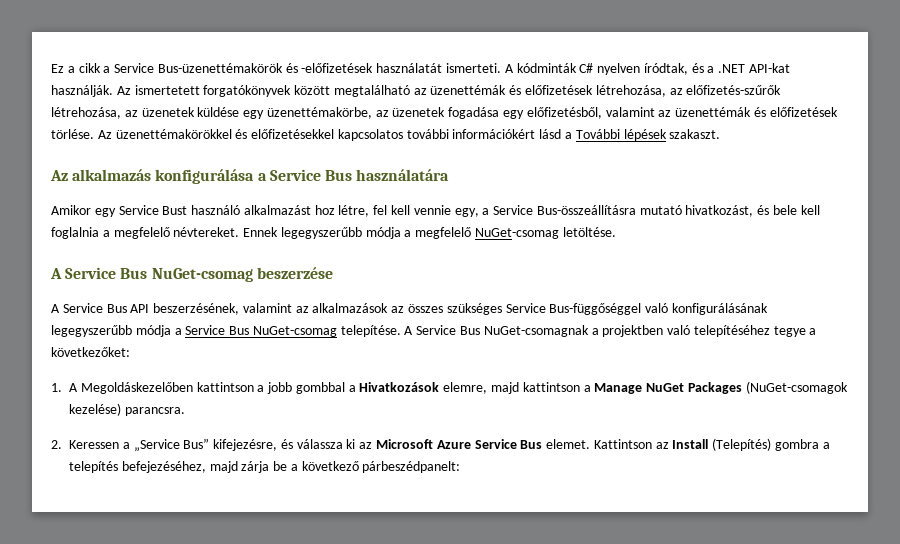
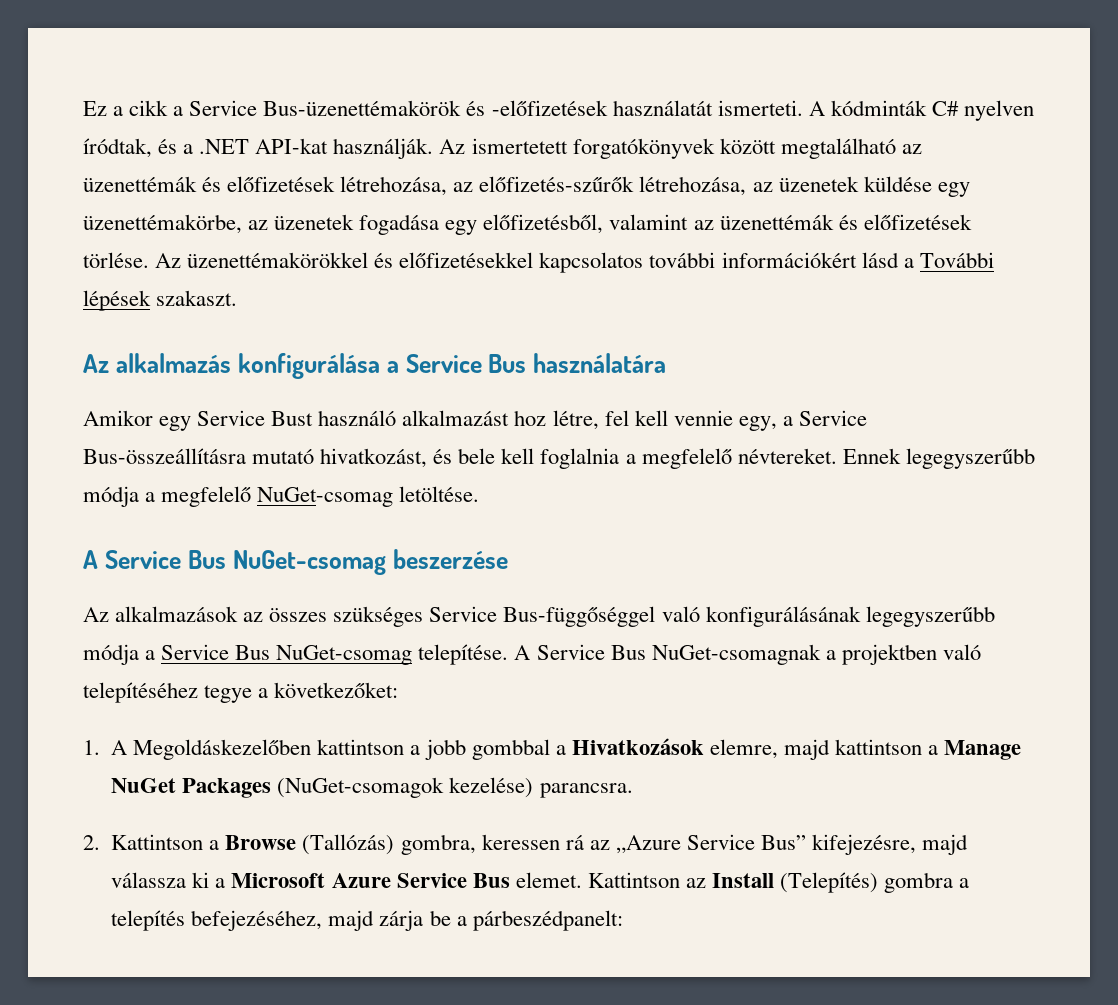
[51,303,309,315] A Service Bus API beszerzésének, valamint az -> [83,607,109,622] Az
[69,439,180,452] Keressen a „Service -> [111,834,755,855] Kattintson a Browse (Tallózás) gombra, keressen rá az „Azure Service
[280,439,293,449] és -> [922,834,969,855] majd
[359,442,373,449] az -> [215,878,226,888] a
[301,461,359,471] következő -> (467, 921) none

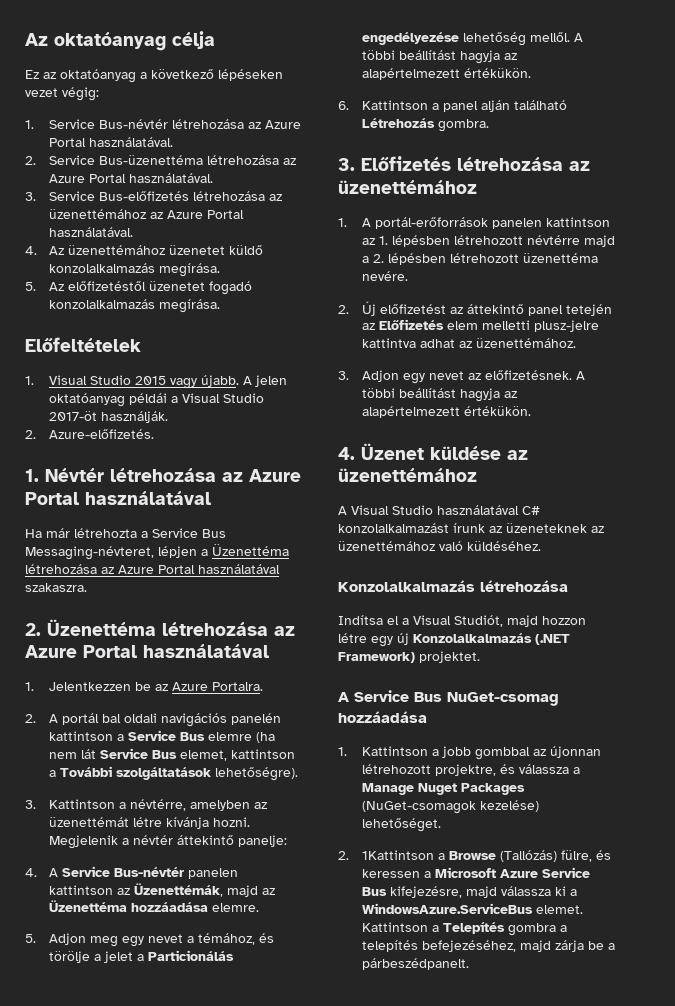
[83,100,1034,121] [83,138,922,159] [83,176,970,197] [83,214,972,235] [83,252,994,273] [83,290,238,311] [83,353,667,379] [83,410,867,431] [83,448,1035,469] [83,486,480,507] [83,549,508,575] [83,606,995,627] [83,644,981,665] [83,682,399,703] [83,738,1022,760] [111,777,633,798] [83,834,806,855] Ez a cikk a Service Bus-üzenettémakörök és -előfizetések használatát ismerteti. A kódminták C# nyelven íródtak, és a .NET API-kat használják. Az ismertetett forgatókönyvek között megtalálható az üzenettémák és előfizetések létrehozása, az előfizetés-szűrők létrehozása, az üzenetek küldése egy üzenettémakörbe, az üzenetek fogadása egy előfizetésből, valamint az üzenettémák és előfizetések törlése. Az üzenettémakörökkel és előfizetésekkel kapcsolatos további információkért lásd a További lépések szakaszt. // Az alkalmazás konfigurálása a Service Bus használatára // Amikor egy Service Bust használó alkalmazást hoz létre, fel kell vennie egy, a Service Bus-összeállításra mutató hivatkozást, és bele kell foglalnia a megfelelő névtereket. Ennek legegyszerűbb módja a megfelelő NuGet-csomag letöltése. // A Service Bus NuGet-csomag beszerzése // Az alkalmazások az összes szükséges Service Bus-függőséggel való konfigurálásának legegyszerűbb módja a Service Bus NuGet-csomag telepítése. A Service Bus NuGet-csomagnak a projektben való telepítéséhez tegye a következőket: // 1. A Megoldáskezelőben kattintson a jobb gombbal a Hivatkozások elemre, majd kattintson a Manage NuGet Packages (NuGet-csomagok kezelése) parancsra. // 2. Kattintson a Browse (Tallózás) gombra, keressen rá az „Azure Service Bus” -> [25,31,215,51] [25,69,283,83] [25,87,99,101] [25,119,302,129] [49,137,174,147] [25,155,298,165] [49,173,214,183] [25,191,284,201] [49,209,245,219] [49,227,134,237] [25,245,264,255] [49,263,221,277] [25,281,253,295] [49,299,221,313] [25,337,141,352] [25,375,288,389] [49,393,265,407] [49,411,169,423] [25,429,155,439] [25,468,301,482] [25,491,211,505] [25,528,226,538] [25,544,289,560] [25,564,280,574] [25,583,87,592] [25,619,295,636] [25,644,269,658] [25,682,264,691] [25,713,282,727] [49,730,276,743] [49,748,296,761] [49,766,299,781] [25,799,269,811] [49,817,251,829] [49,835,288,849] [25,866,239,879] [49,883,277,897] [49,900,260,912] [25,933,275,947] [49,950,235,963] [362,32,584,46] [362,50,519,64] [362,68,532,80] [338,100,568,112] [362,118,490,132] [338,156,590,171] [338,180,477,194] [338,217,611,229] [362,235,616,247] [362,253,599,265] [362,271,409,281] [338,301,613,316] [362,319,600,332] [362,338,577,348] [338,370,586,384] [362,388,519,402] [362,406,532,418] [338,443,528,460] [338,468,477,482] [338,505,540,515] [338,523,605,533] [338,541,541,551] [338,580,568,592] [338,615,586,627] [338,633,570,647] [338,651,480,663] [338,690,559,706] [338,711,427,723] [338,746,602,760] [362,764,581,776] [362,783,526,795] [362,800,540,814] [362,818,442,832] [338,850,612,862] [362,867,591,878] [362,887,388,896] Az oktatóanyag célja // Ez az oktatóanyag a következő lépéseken vezet végig: // 1. Service Bus-névtér létrehozása az Azure Portal használatával. // 2. Service Bus-üzenettéma létrehozása az Azure Portal használatával. // 3. Service Bus-előfizetés létrehozása az üzenettémához az Azure Portal használatával. // 4. Az üzenettémához üzenetet küldő konzolalkalmazás megírása. // 5. Az előfizetéstől üzenetet fogadó konzolalkalmazás megírása. // Előfeltételek // 1. Visual Studio 2015 vagy újabb. A jelen oktatóanyag példái a Visual Studio 2017-öt használják. // 2. Azure-előfizetés. // 1. Névtér létrehozása az Azure Portal használatával // Ha már létrehozta a Service Bus Messaging-névteret, lépjen a Üzenettéma létrehozása az Azure Portal használatával szakaszra. // 2. Üzenettéma létrehozása az Azure Portal használatával // 1. Jelentkezzen be az Azure Portalra. // 2. A portál bal oldali navigációs panelén kattintson a Service Bus elemre (ha nem lát Service Bus elemet, kattintson a További szolgáltatások lehetőségre). // 3. Kattintson a névtérre, amelyben az üzenettémát létre kívánja hozni. Megjelenik a névtér áttekintő panelje: // 4. A Service Bus-névtér panelen kattintson az Üzenettémák, majd az Üzenettéma hozzáadása elemre. // 5. Adjon meg egy nevet a témához, és törölje a jelet a Particionálás engedélyezése lehetőség mellől. A többi beállítást hagyja az alapértelmezett értékükön. // 6. Kattintson a panel alján található Létrehozás gombra. // 3. Előfizetés létrehozása az üzenettémához // 1. A portál-erőforrások panelen kattintson az 1. lépésben létrehozott névtérre majd a 2. lépésben létrehozott üzenettéma nevére. // 2. Új előfizetést az áttekintő panel tetején az Előfizetés elem melletti plusz-jelre kattintva adhat az üzenettémához. // 3. Adjon egy nevet az előfizetésnek. A többi beállítást hagyja az alapértelmezett értékükön. // 4. Üzenet küldése az üzenettémához // A Visual Studio használatával C# konzolalkalmazást írunk az üzeneteknek az üzenettémához való küldéséhez. // Konzolalkalmazás létrehozása // Indítsa el a Visual Studiót, majd hozzon létre egy új Konzolalkalmazás (.NET Framework) projektet. // A Service Bus NuGet-csomag hozzáadása // 1. Kattintson a jobb gombbal az újonnan létrehozott projektre, és válassza a Manage Nuget Packages (NuGet-csomagok kezelése) lehetőséget. // 2. 1Kattintson a Browse (Tallózás) fülre, és keressen a Microsoft Azure Service Bus
[231,872,879,893] Microsoft Azure Service Bus elemet. Kattintson az Install (Telepítés) -> [362,903,584,914] [362,922,506,934] WindowsAzure.ServiceBus elemet. Kattintson a Telepítés
[472,910,623,931] párbeszédpanelt: -> [362,958,470,970] párbeszédpanelt.

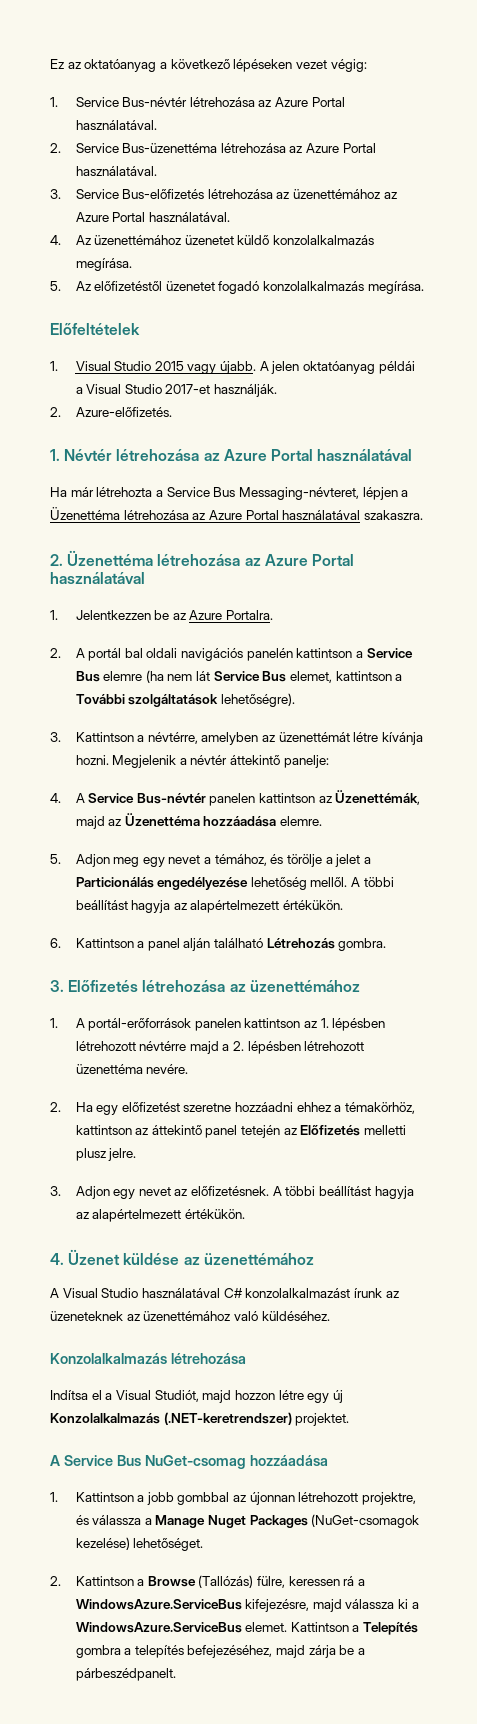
[25,31,215,51] Az oktatóanyag célja // -> (50, 64) none
[49,411,98,421] 2017-öt -> [165,384,211,394] 2017-et
[362,301,447,316] Új előfizetést -> [75,1102,416,1115] [75,1125,132,1135] Ha egy előfizetést szeretne hozzáadni ehhez a témakörhöz, kattintson
[447,320,600,332] [362,338,577,348] elem melletti plusz-jelre kattintva adhat az üzenettémához. -> [364,1125,407,1135] [75,1148,137,1161] melletti plusz jelre.
[535,634,570,645] [338,652,415,663] (.NET Framework) -> [163,1412,292,1425] (.NET-keretrendszer)
[362,850,435,860] 1Kattintson -> [75,1576,134,1586] Kattintson
[596,850,612,860] [362,867,591,878] [362,887,388,896] és keressen a Microsoft Azure Service Bus -> [288,1576,366,1586] [75,1599,242,1610] keressen rá a WindowsAzure.ServiceBus

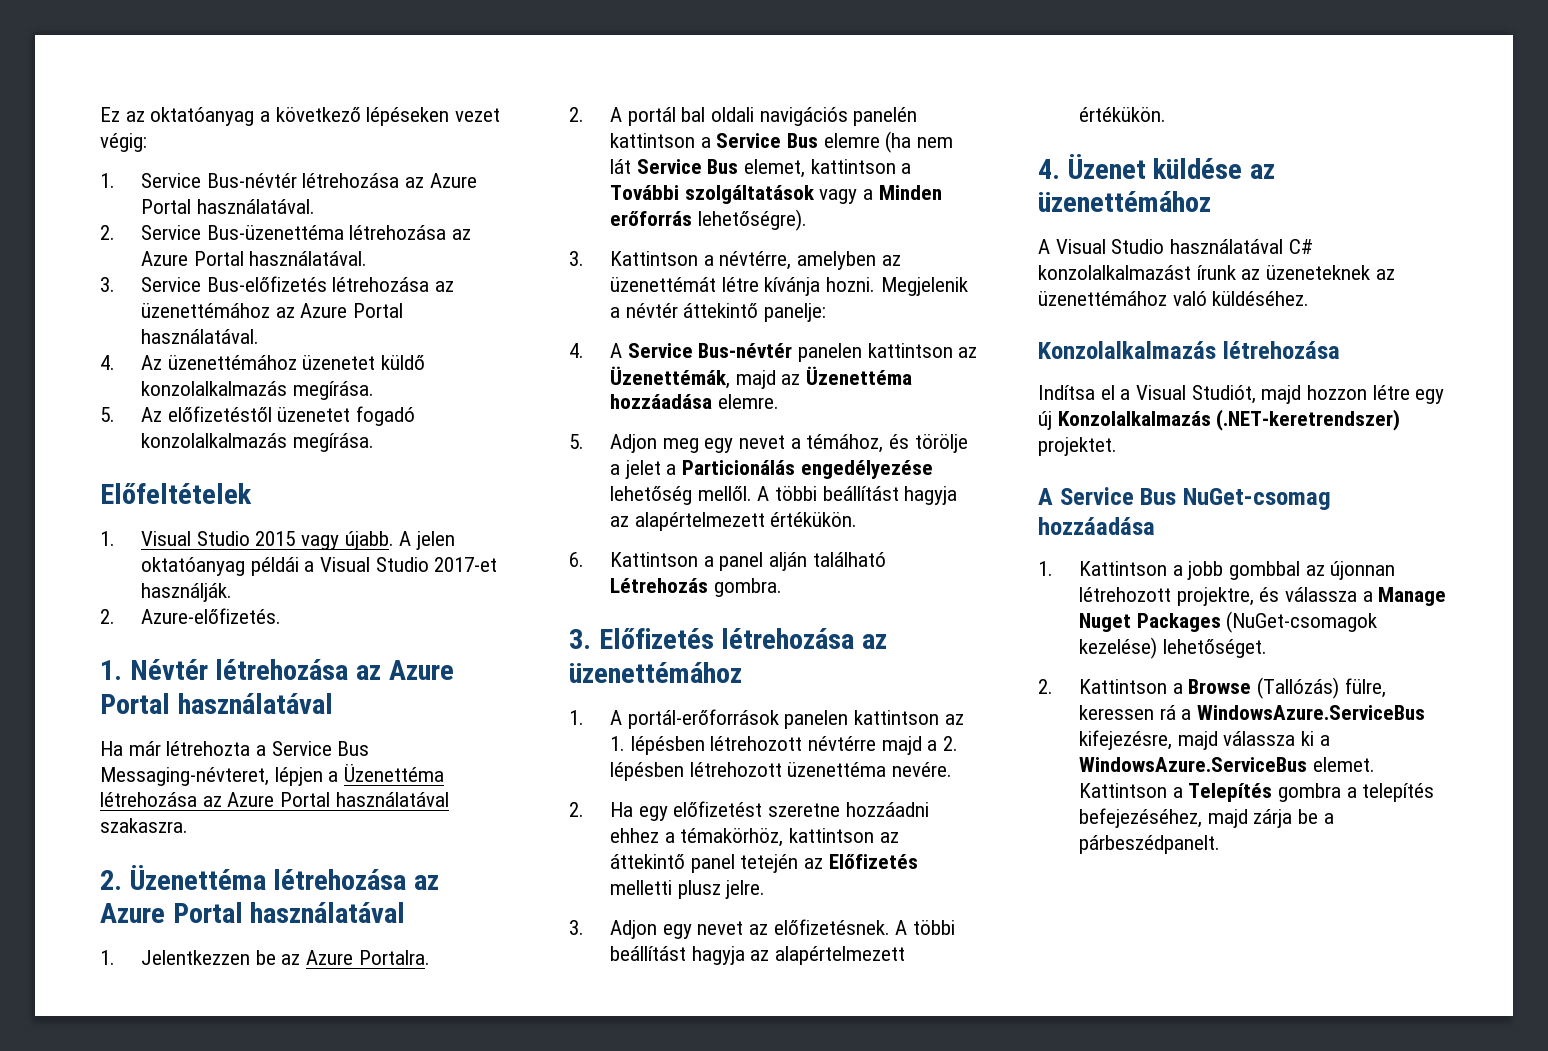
(219, 700) none -> [819,185,942,204] [609,211,692,226] vagy a Minden erőforrás

